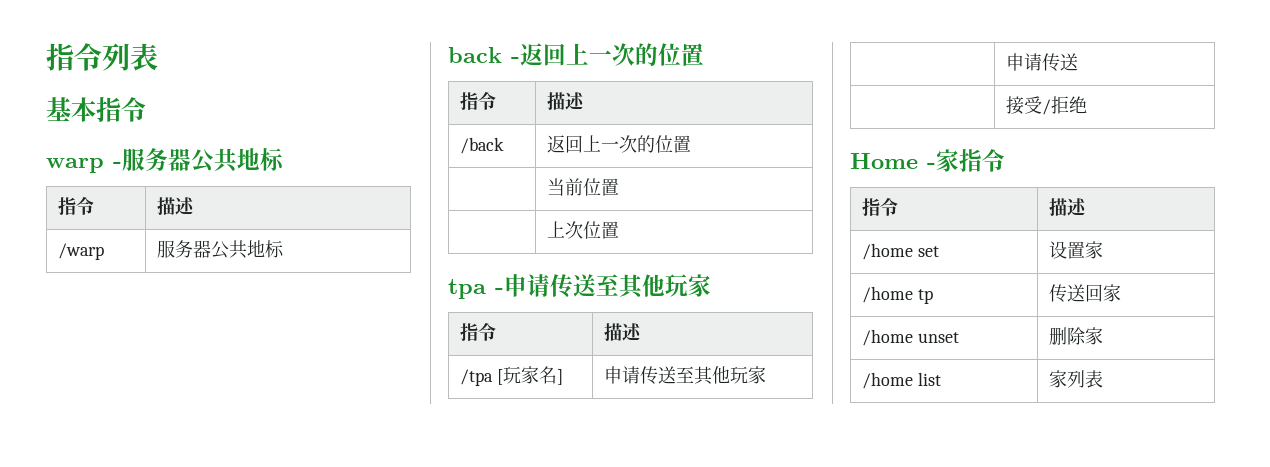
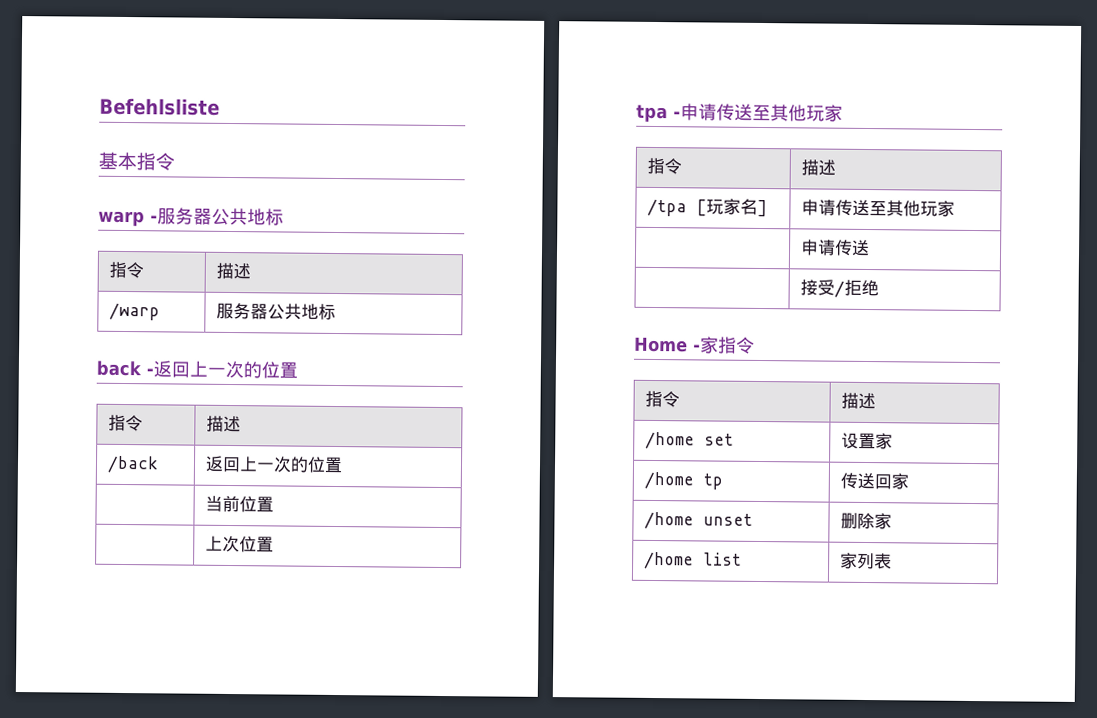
[46,43,158,71] 指令列表 -> [99,97,220,116] Befehlsliste

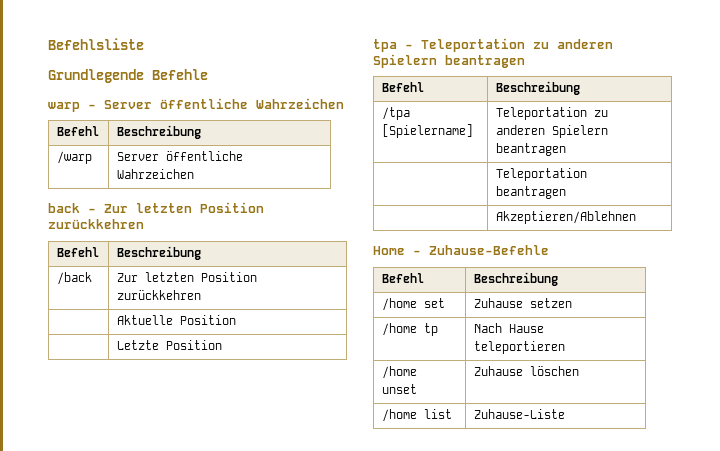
[98,151,175,171] 基本指令 -> [48,69,208,83] Grundlegende Befehle
[157,207,284,226] [108,261,144,279] [215,262,251,280] [108,302,160,321] [215,302,336,320] [96,360,298,379] [107,414,143,432] [205,415,241,433] [106,455,159,474] [204,455,343,474] [204,495,274,513] [204,535,274,553] [636,103,843,123] [646,157,682,175] [800,159,836,176] [646,198,768,218] [800,199,955,217] [799,239,870,257] [799,279,879,298] 服务器公共地标 // 指令 | 描述 // /warp | 服务器公共地标 // back -返回上一次的位置 // 指令 | 描述 // /back | 返回上一次的位置 // | 当前位置 // | 上次位置 // tpa -申请传送至其他玩家 // 指令 | 描述 // /tpa [玩家名] | 申请传送至其他玩家 // | 申请传送 // | 接受/拒绝 -> [104,98,344,109] [56,126,99,136] [116,125,201,139] [56,151,92,164] [116,151,243,161] [116,169,194,179] [48,202,264,213] [48,219,144,229] [56,247,99,257] [116,246,201,260] [56,272,92,285] [116,272,257,282] [116,290,201,300] [116,315,236,325] [116,340,222,350] [373,38,613,52] [373,54,525,68] [381,82,424,92] [495,81,580,95] [381,107,410,120] [381,124,473,138] [495,107,608,120] [495,125,608,138] [495,143,566,156] [495,168,587,181] [495,186,566,199] [495,211,636,224] Server öffentliche Wahrzeichen // Befehl | Beschreibung // /warp | Server öffentliche Wahrzeichen // back - Zur letzten Position zurückkehren // Befehl | Beschreibung // /back | Zur letzten Position zurückkehren // | Aktuelle Position // | Letzte Position // tpa - Teleportation zu anderen Spielern beantragen // Befehl | Beschreibung // /tpa [Spielername] | Teleportation zu anderen Spielern beantragen // | Teleportation beantragen // | Akzeptieren/Ablehnen
[700,336,755,354] [644,390,680,408] [840,392,876,410] 家指令 // 指令 | 描述 -> [429,245,549,255] [381,273,424,283] [473,272,558,286] Zuhause-Befehle // Befehl | Beschreibung
[840,432,893,450] 设置家 -> [473,298,572,308] Zuhause setzen
[839,472,909,490] 传送回家 -> [473,323,544,333] [473,341,565,354] Nach Hause teleportieren
[839,512,892,530] 删除家 -> [473,366,579,376] Zuhause löschen
[839,552,892,570] 家列表 -> [473,409,565,419] Zuhause-Liste

